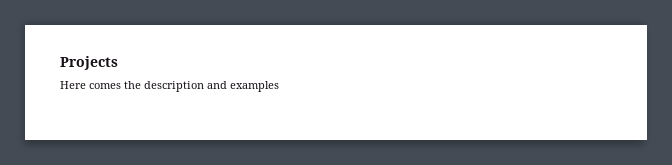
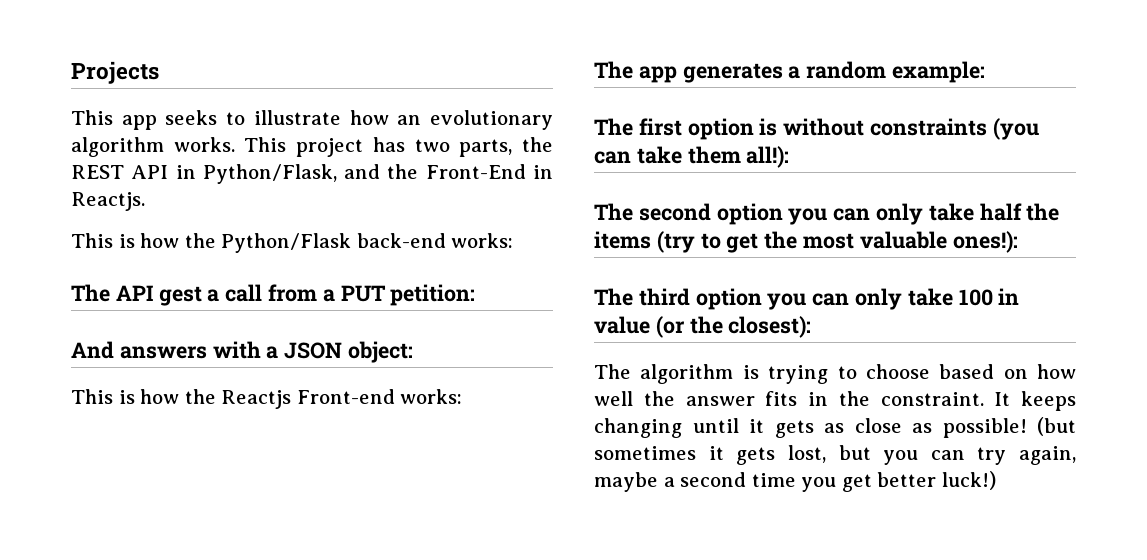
[60,81,279,92] Here comes the description and examples -> [71,110,553,130] [71,137,553,157] [71,164,553,184] [71,192,145,211] [71,233,514,253] [71,284,476,306] [71,341,414,363] [71,389,463,409] [594,61,986,83] [594,118,1039,140] [594,146,790,168] [594,203,1060,225] [594,231,1018,253] [594,288,1020,310] [594,316,812,338] [594,364,1076,384] [594,391,1076,411] [594,417,1076,438] [594,445,1076,465] [594,471,996,492] This app seeks to illustrate how an evolutionary algorithm works. This project has two parts, the REST API in Python/Flask, and the Front-End in Reactjs. // This is how the Python/Flask back-end works: // The API gest a call from a PUT petition: // And answers with a JSON object: // This is how the Reactjs Front-end works: // The app generates a random example: // The first option is without constraints (you can take them all!): // The second option you can only take half the items (try to get the most valuable ones!): // The third option you can only take 100 in value (or the closest): // The algorithm is trying to choose based on how well the answer fits in the constraint. It keeps changing until it gets as close as possible! (but sometimes it gets lost, but you can try again, maybe a second time you get better luck!)

